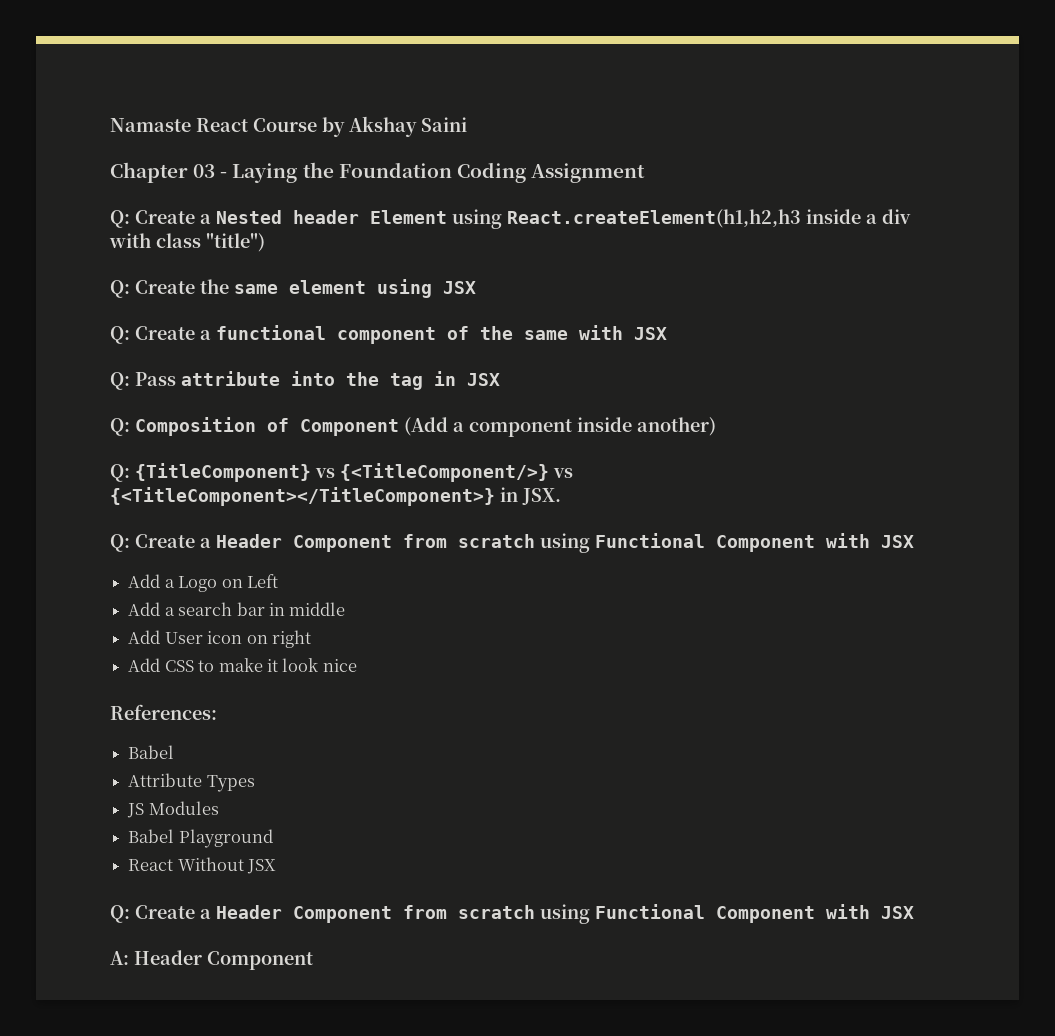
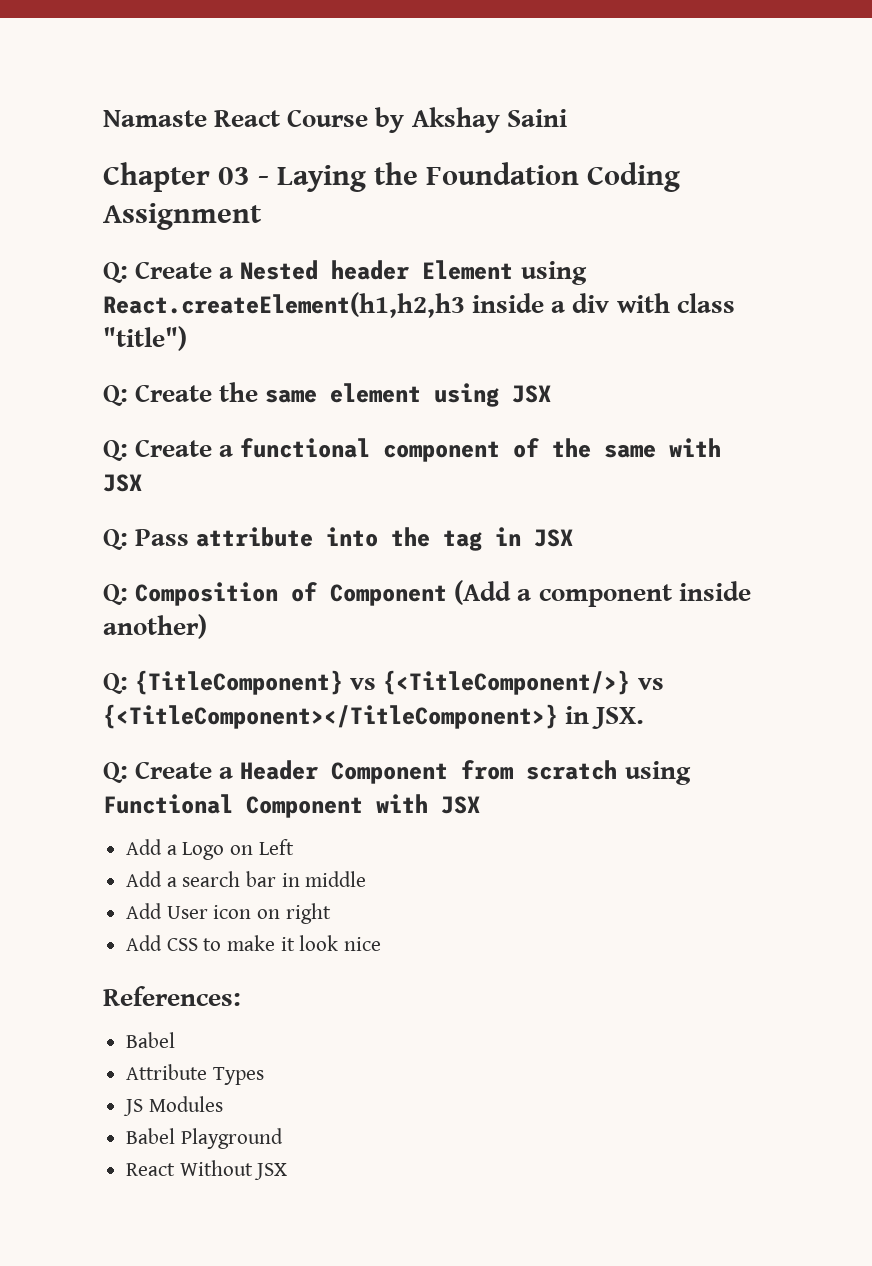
[110,904,914,924] [110,950,313,970] // Q: Create a Header Component from scratch using Functional Component with JSX // A: Header Component -> (288, 1171) none

